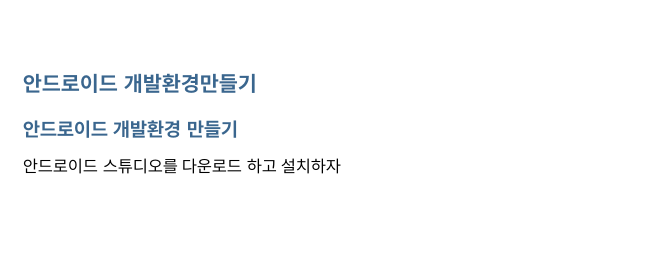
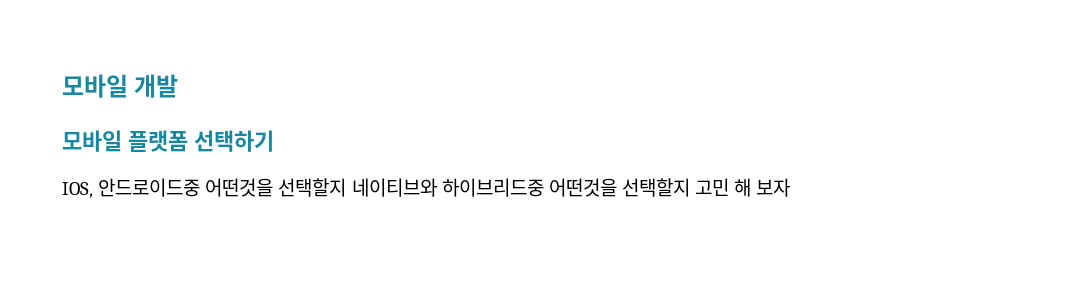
[23,73,257,93] [23,120,238,138] [23,158,342,174] 안드로이드 개발환경만들기 // 안드로이드 개발환경 만들기 // 안드로이드 스튜디오를 다운로드 하고 설치하자 -> [62,74,179,98] [62,130,274,152] [62,178,791,198] 모바일 개발 // 모바일 플랫폼 선택하기 // IOS, 안드로이드중 어떤것을 선택할지 네이티브와 하이브리드중 어떤것을 선택할지 고민 해 보자

